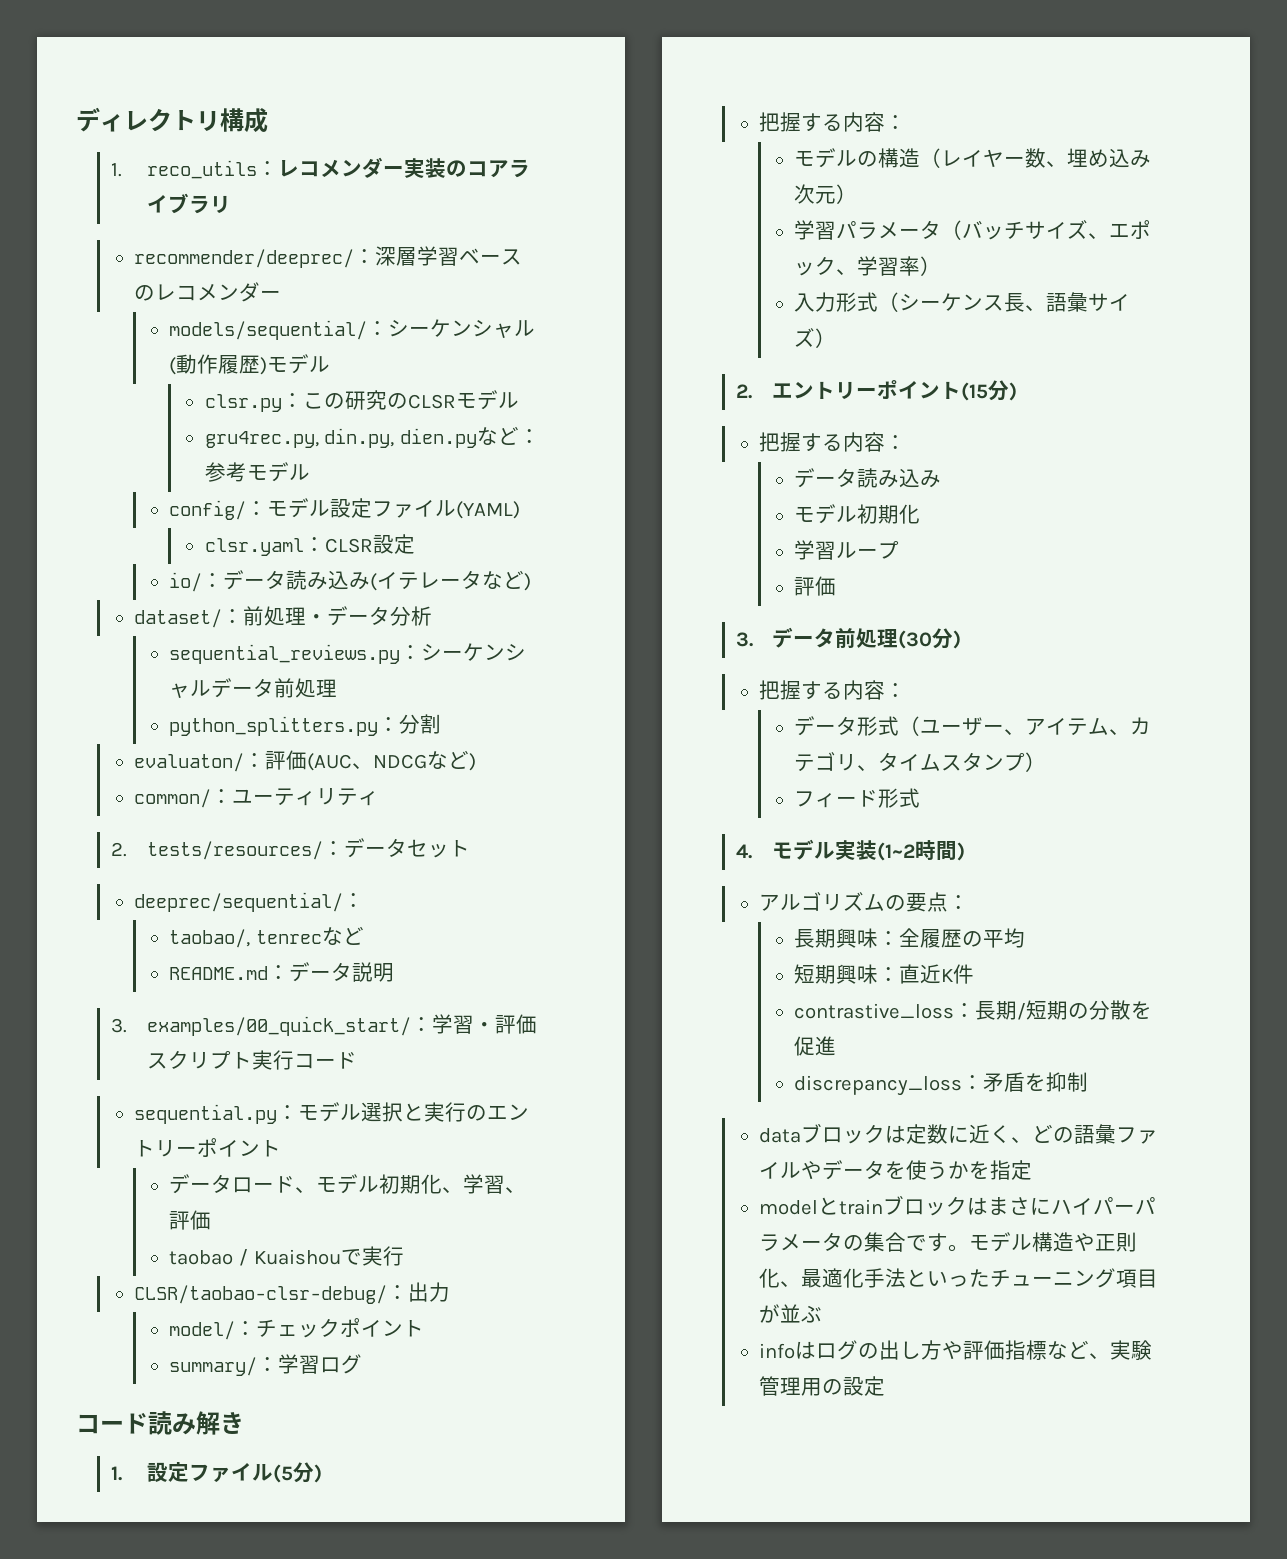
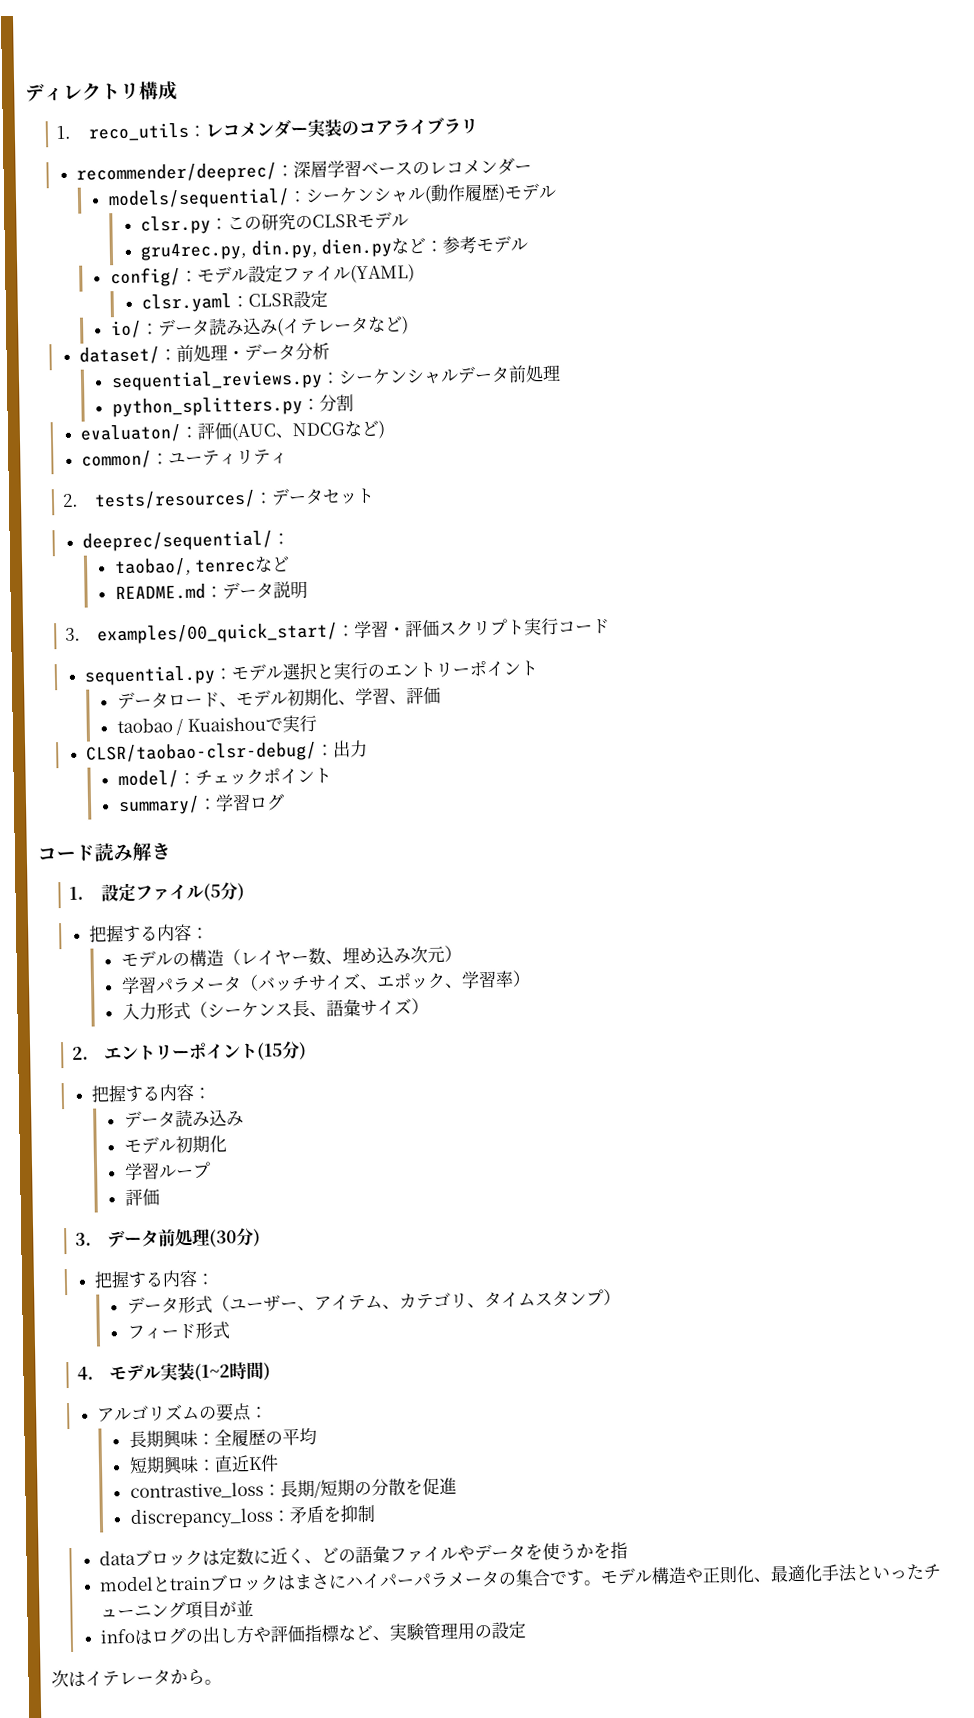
[1011,1160,1033,1180] 定 -> (629, 1550) none
[801,1305,823,1323] ぶ -> (255, 1608) none
(886, 1386) none -> [51,1668,222,1688] // 次はイテレータから。

